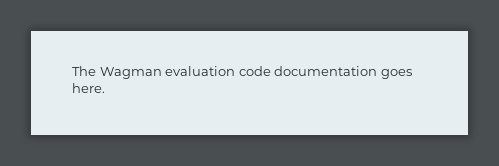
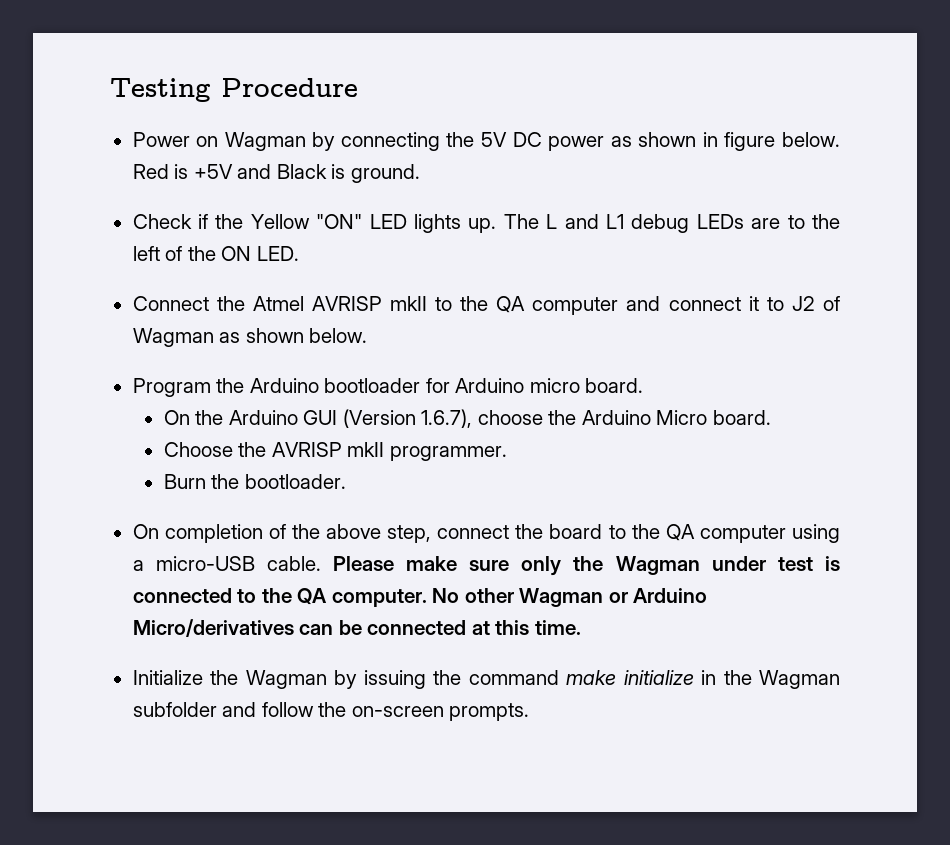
[72,66,412,79] [72,83,105,93] The Wagman evaluation code documentation goes here. -> [110,78,358,102] [132,132,840,151] [132,164,420,183] [132,214,841,233] [132,246,299,261] [132,296,840,315] [132,328,368,347] [132,378,644,397] [163,409,771,428] [163,442,507,461] [163,474,346,489] [132,524,840,543] [132,556,840,576] [132,588,708,607] [132,619,581,637] [132,670,841,689] [132,702,530,721] Testing Procedure // Power on Wagman by connecting the 5V DC power as shown in figure below. Red is +5V and Black is ground. // Check if the Yellow "ON" LED lights up. The L and L1 debug LEDs are to the left of the ON LED. // Connect the Atmel AVRISP mkII to the QA computer and connect it to J2 of Wagman as shown below. // Program the Arduino bootloader for Arduino micro board. // On the Arduino GUI (Version 1.6.7), choose the Arduino Micro board. // Choose the AVRISP mkII programmer. // Burn the bootloader. // On completion of the above step, connect the board to the QA computer using a micro-USB cable. Please make sure only the Wagman under test is connected to the QA computer. No other Wagman or Arduino Micro/derivatives can be connected at this time. // Initialize the Wagman by issuing the command make initialize in the Wagman subfolder and follow the on-screen prompts.

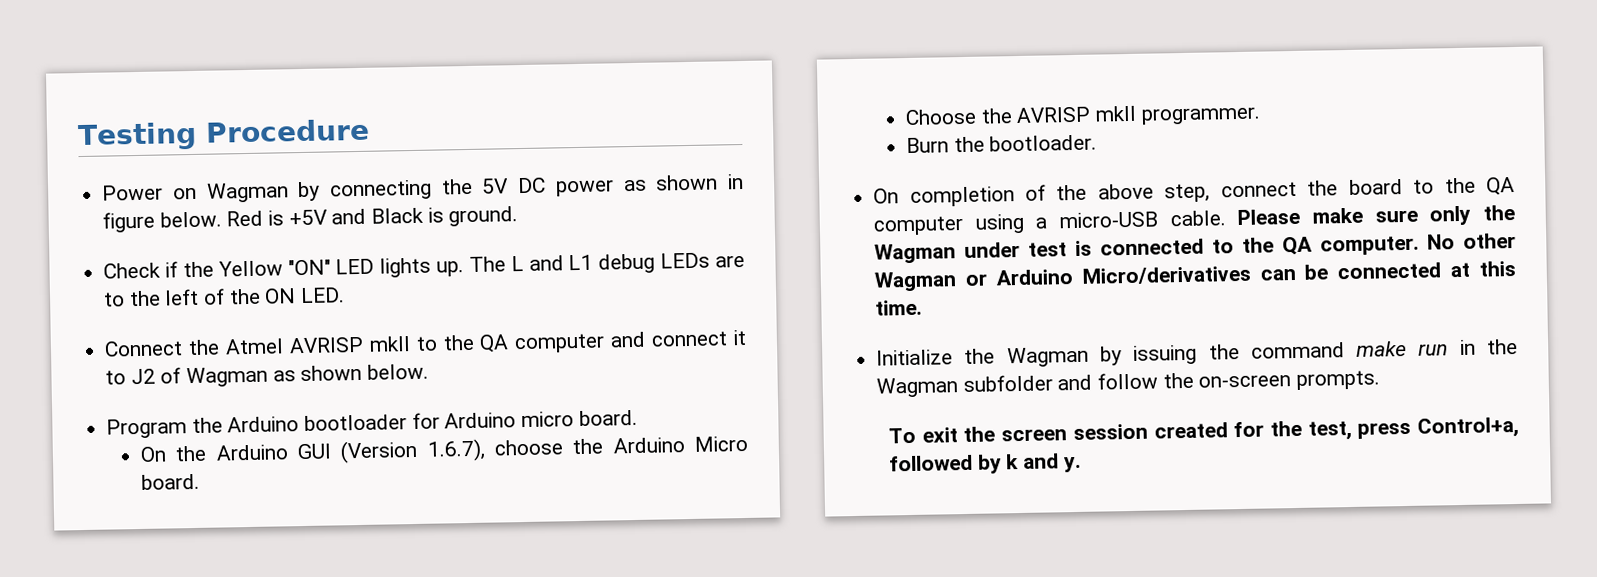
[623,670,694,685] initialize -> [1418,343,1449,356] run
(530, 712) none -> [887,416,1519,444] [888,453,1081,474] // To exit the screen session created for the test, press Control+a, followed by k and y.

